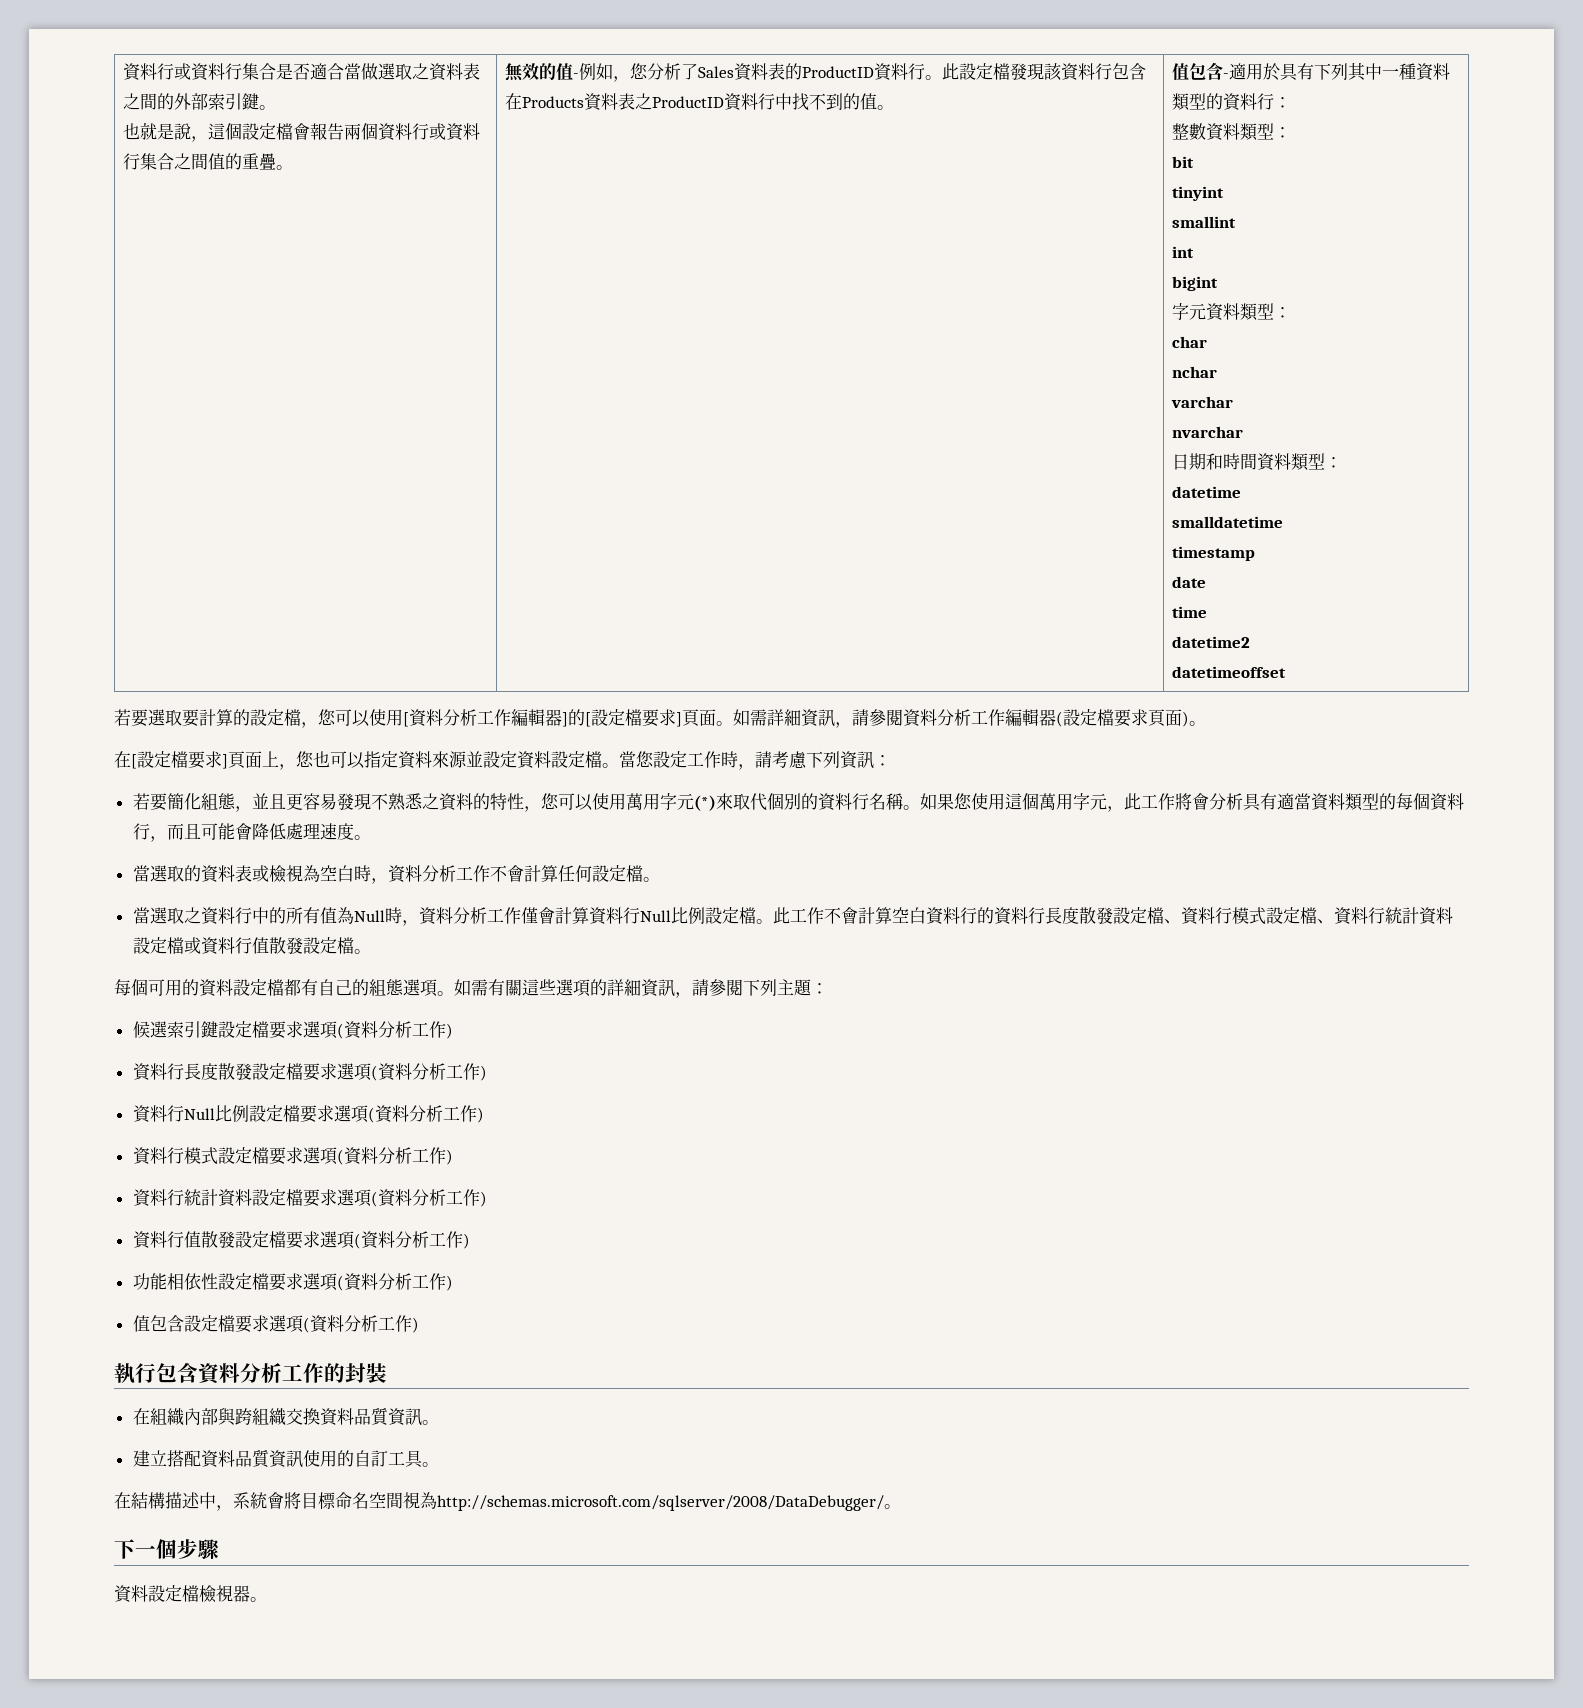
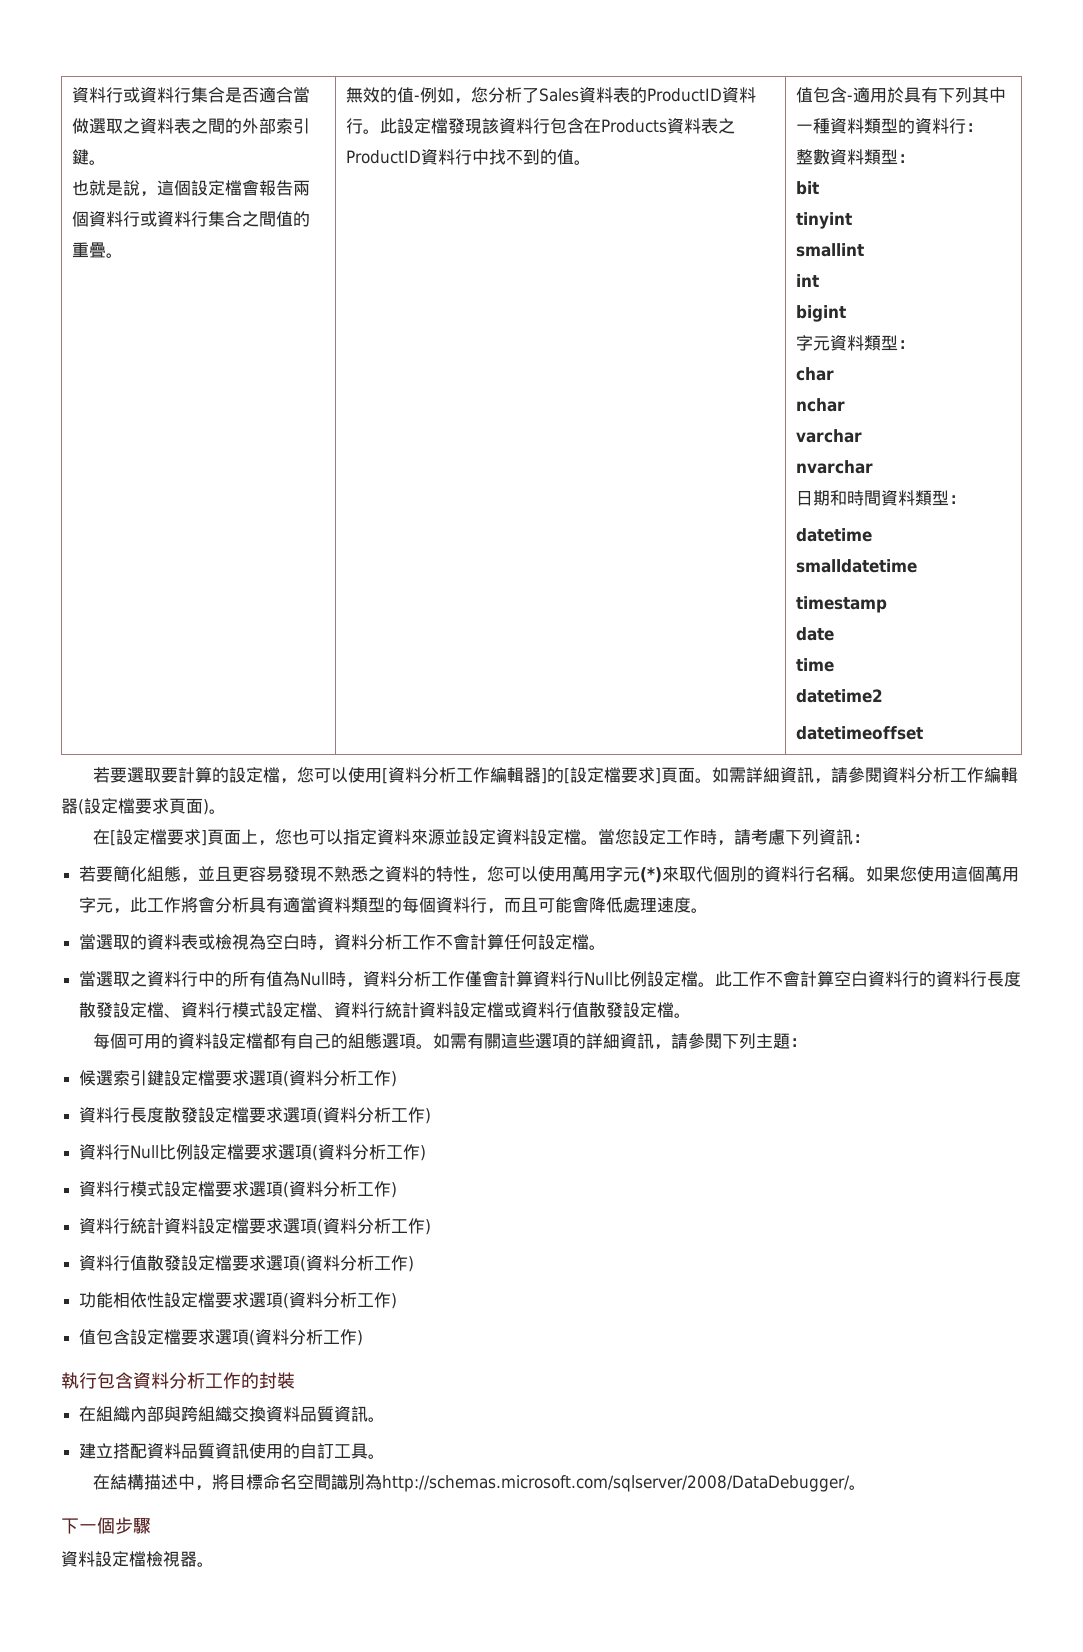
[233,1492,284,1509] 系統會 -> (213, 1488) none
[403,1492,420,1509] 視 -> [331,1474,366,1490] 識別

